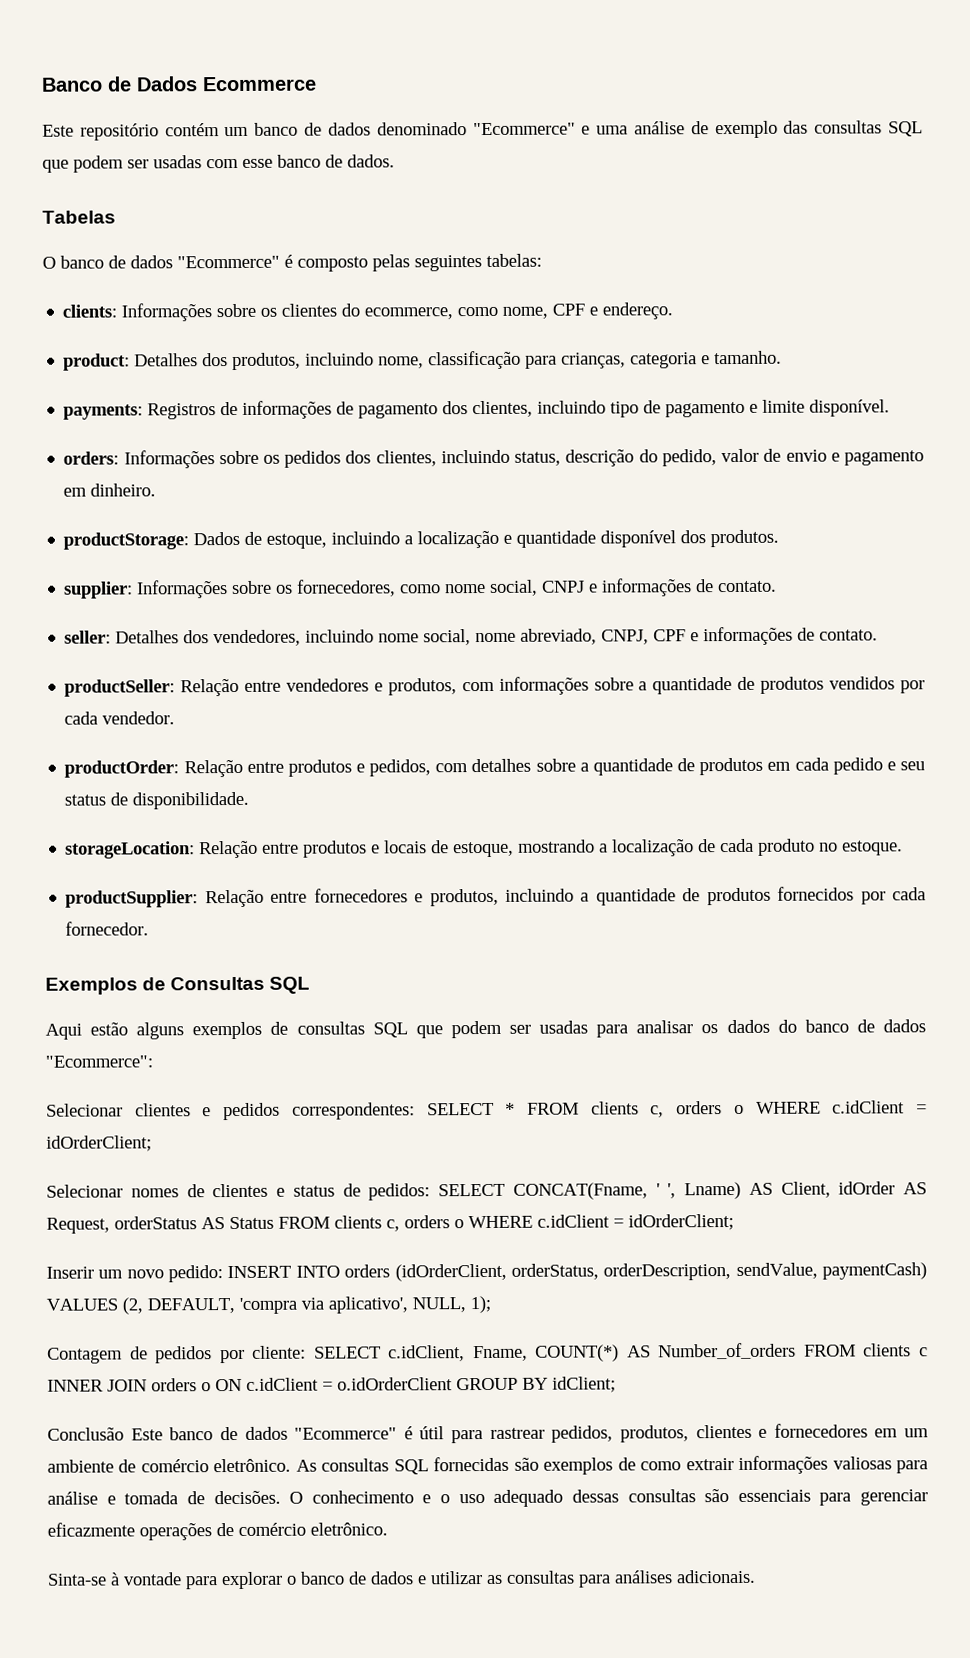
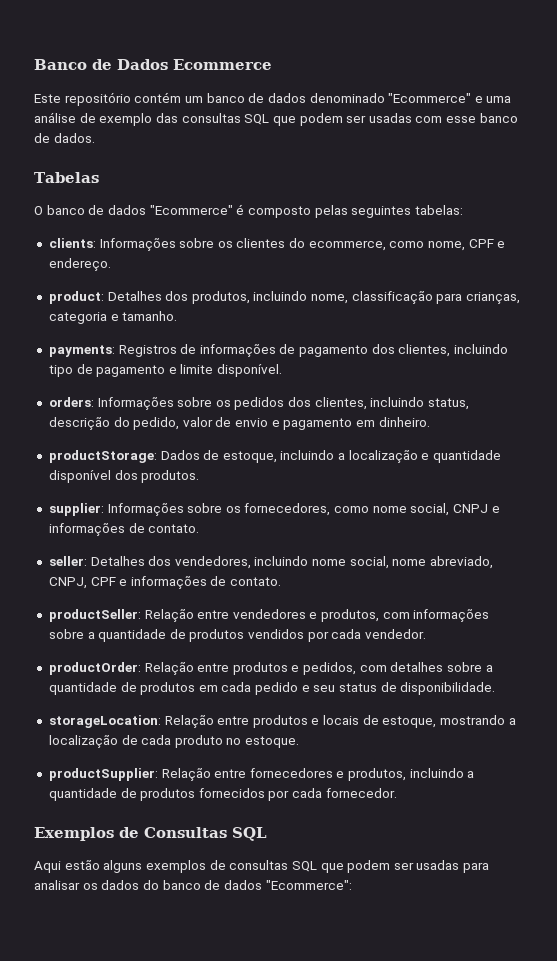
[46,1100,927,1121] [46,1135,152,1152] [46,1181,927,1201] [46,1214,734,1234] [46,1262,928,1283] [46,1295,491,1315] [47,1342,929,1364] [47,1376,616,1393] [47,1423,929,1444] [47,1455,928,1475] [47,1489,928,1507] [47,1522,388,1541] [47,1569,756,1590] // Selecionar clientes e pedidos correspondentes: SELECT * FROM clients c, orders o WHERE c.idClient = idOrderClient; // Selecionar nomes de clientes e status de pedidos: SELECT CONCAT(Fname, ' ', Lname) AS Client, idOrder AS Request, orderStatus AS Status FROM clients c, orders o WHERE c.idClient = idOrderClient; // Inserir um novo pedido: INSERT INTO orders (idOrderClient, orderStatus, orderDescription, sendValue, paymentCash) VALUES (2, DEFAULT, 'compra via aplicativo', NULL, 1); // Contagem de pedidos por cliente: SELECT c.idClient, Fname, COUNT(*) AS Number_of_orders FROM clients c INNER JOIN orders o ON c.idClient = o.idOrderClient GROUP BY idClient; // Conclusão Este banco de dados "Ecommerce" é útil para rastrear pedidos, produtos, clientes e fornecedores em um ambiente de comércio eletrônico. As consultas SQL fornecidas são exemplos de como extrair informações valiosas para análise e tomada de decisões. O conhecimento e o uso adequado dessas consultas são essenciais para gerenciar eficazmente operações de comércio eletrônico. // Sinta-se à vontade para explorar o banco de dados e utilizar as consultas para análises adicionais. -> (352, 885) none

